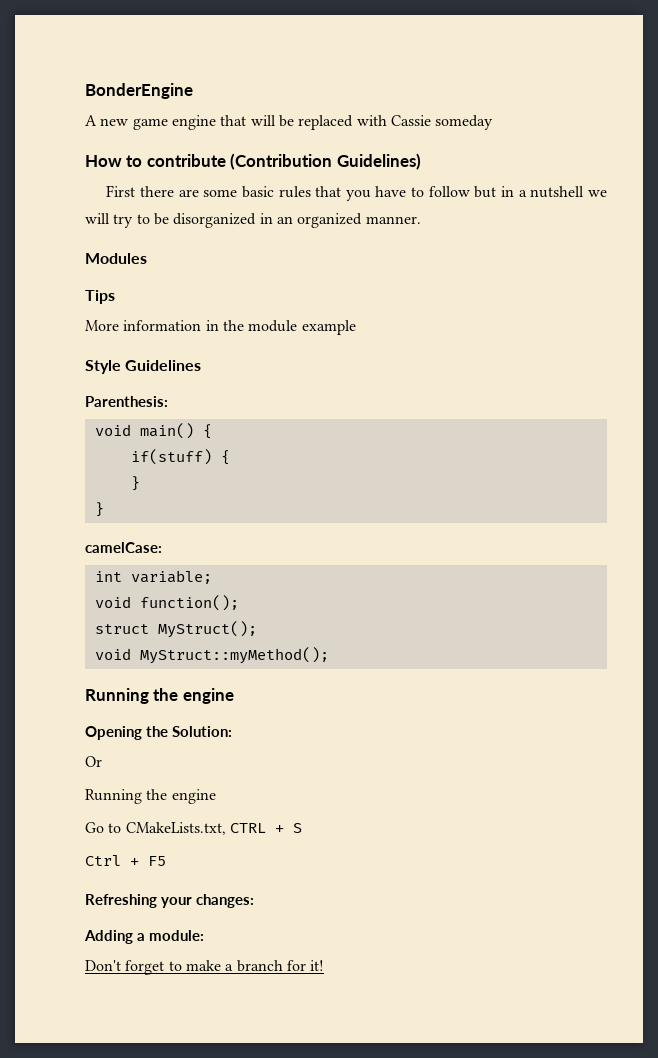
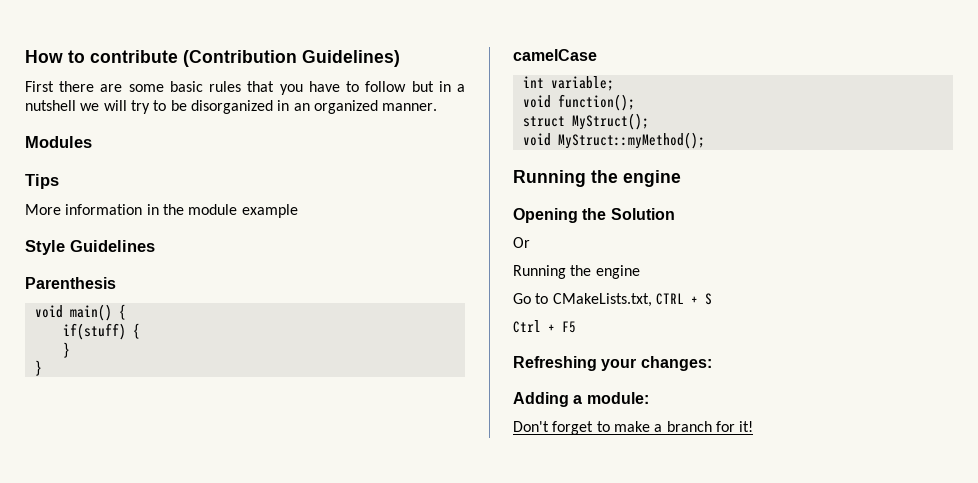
[85,83,193,99] [85,115,494,130] BonderEngine // A new game engine that will be replaced with Cassie someday // -> (25, 56) none
[85,396,168,407] Parenthesis: -> [25,277,116,289] Parenthesis
[85,542,162,553] camelCase: -> [513,49,597,61] camelCase
[172,726,233,737] Solution: -> [610,208,675,220] Solution

